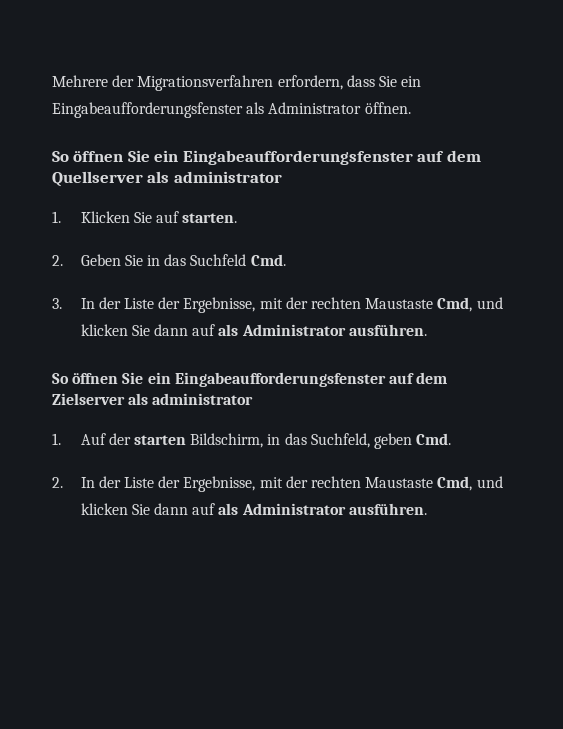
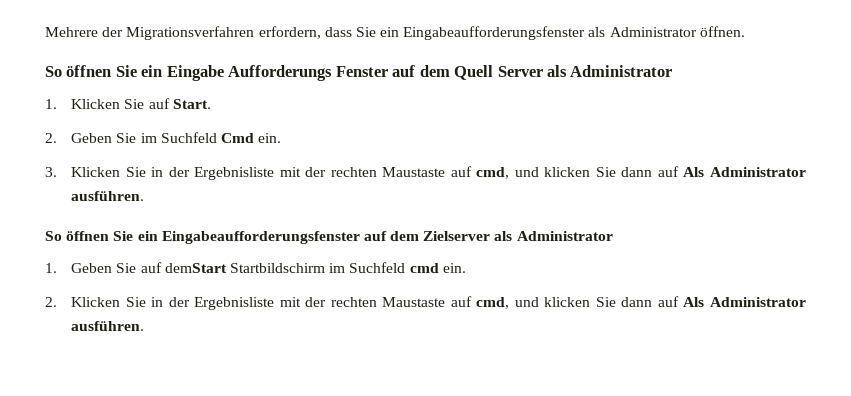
[182,150,481,165] [52,171,282,187] Eingabeaufforderungsfenster auf dem Quellserver als administrator -> [166,65,673,81] Eingabe Aufforderungs Fenster auf dem Quell Server als Administrator
[182,213,238,223] starten. -> [172,99,211,109] Start.
[147,254,286,266] [52,297,503,313] [80,324,239,336] in das Suchfeld Cmd. // 3. In der Liste der Ergebnisse, mit der rechten Maustaste Cmd, und klicken Sie dann auf als -> [140,132,282,143] [45,166,705,180] im Suchfeld Cmd ein. // 3. Klicken Sie in der Ergebnisliste mit der rechten Maustaste auf cmd, und klicken Sie dann auf Als
[152,393,254,405] [52,433,452,449] [52,476,503,492] [80,503,239,515] administrator // 1. Auf der starten Bildschirm, in das Suchfeld, geben Cmd. // 2. In der Liste der Ergebnisse, mit der rechten Maustaste Cmd, und klicken Sie dann auf als -> [516,231,613,241] [45,262,466,273] [45,296,705,310] Administrator // 1. Geben Sie auf demStart Startbildschirm im Suchfeld cmd ein. // 2. Klicken Sie in der Ergebnisliste mit der rechten Maustaste auf cmd, und klicken Sie dann auf Als

